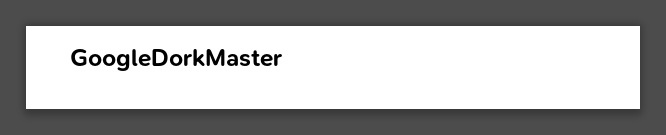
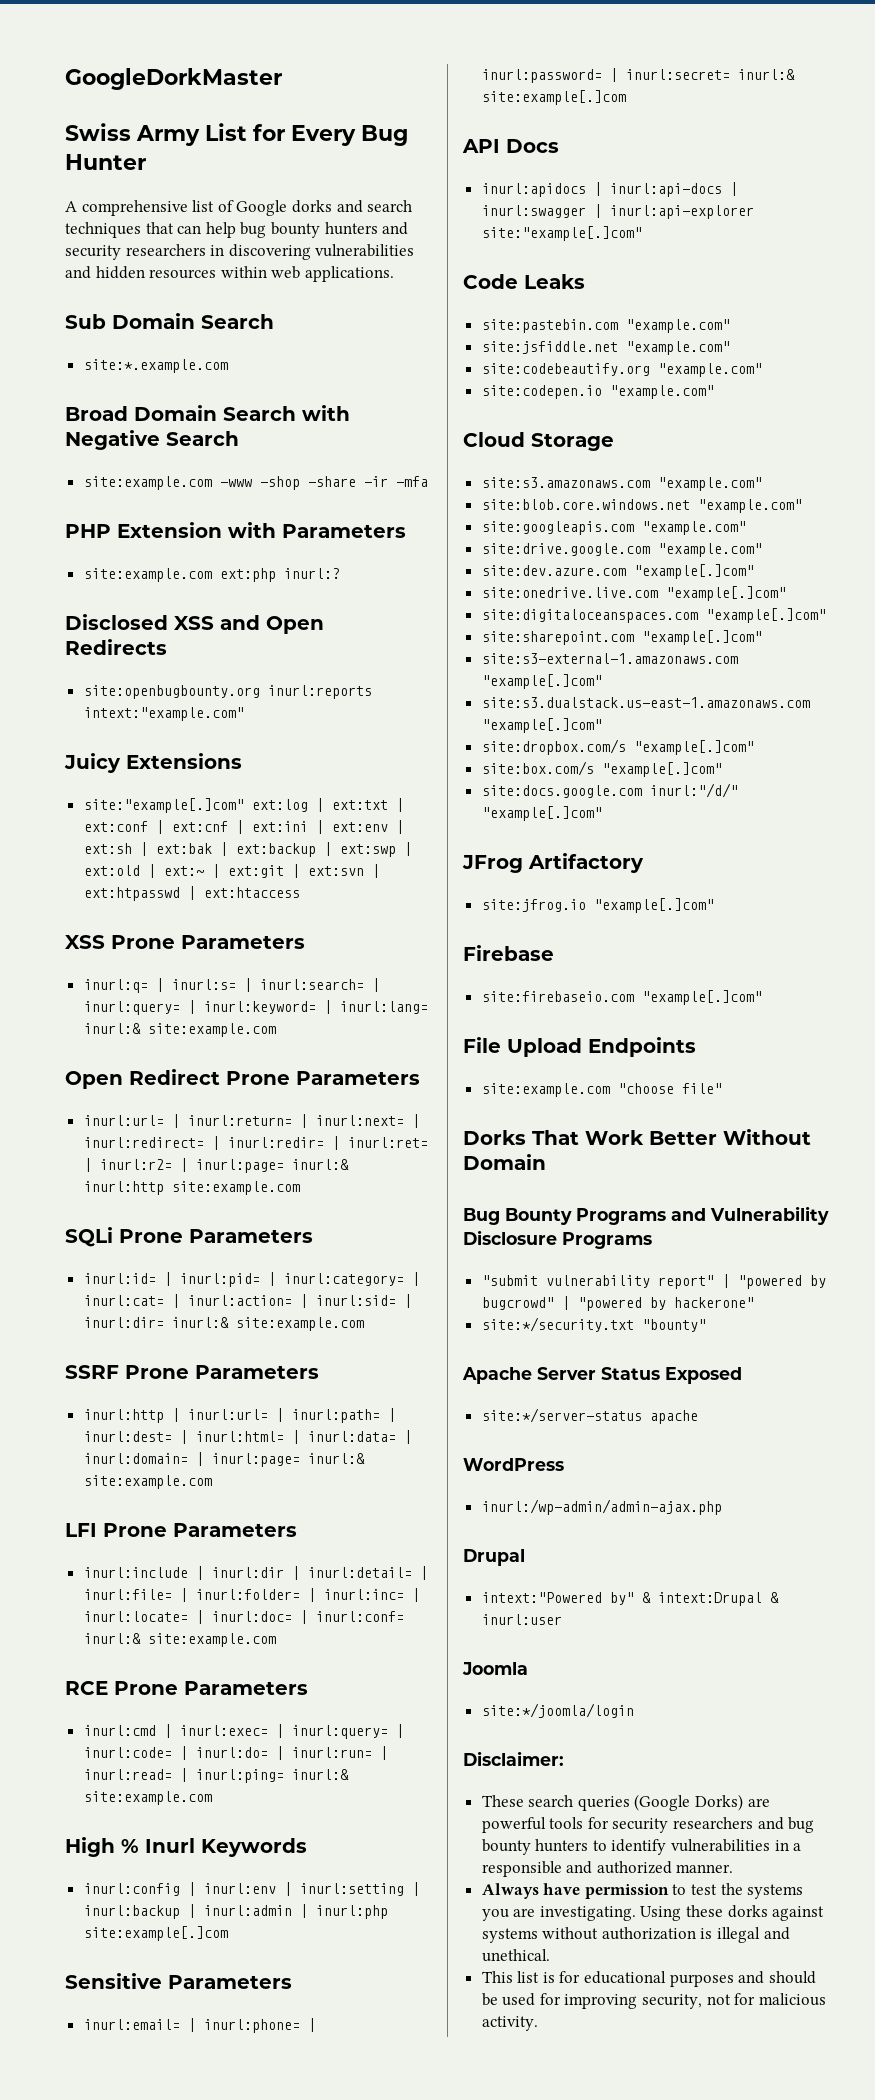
(283, 60) none -> [65,123,408,146] [65,154,146,170] [65,200,413,216] [65,222,409,238] [65,244,415,260] [65,266,394,282] [65,313,274,329] [83,359,228,373] [65,405,350,421] [65,430,239,450] [83,476,428,490] [65,522,406,538] [83,568,340,582] [65,614,324,634] [65,639,167,655] [83,685,372,699] [83,707,244,721] [64,753,242,773] [83,798,404,813] [83,820,404,834] [83,842,412,857] [83,864,380,878] [83,886,300,901] [65,935,305,949] [83,978,380,993] [83,1000,428,1015] [83,1023,276,1037] [65,1069,420,1089] [83,1114,420,1128] [83,1136,428,1150] [83,1158,349,1173] [83,1181,300,1195] [65,1227,313,1247] [83,1272,420,1287] [83,1294,412,1308] [83,1317,364,1331] [65,1365,319,1379] [83,1408,396,1423] [83,1430,412,1444] [83,1452,365,1467] [83,1475,212,1489] [65,1523,297,1537] [83,1566,428,1580] [83,1588,420,1602] [83,1610,404,1624] [83,1633,276,1647] [65,1681,308,1695] [83,1724,404,1739] [83,1746,388,1760] [83,1768,349,1783] [83,1791,212,1805] [65,1837,307,1857] [83,1882,420,1896] [83,1904,388,1919] [83,1926,228,1941] [65,1973,292,1989] [83,2018,316,2033] [481,68,795,83] [481,90,626,105] [462,139,559,153] [481,182,738,197] [481,204,754,219] [481,226,642,241] [463,274,585,289] [481,319,730,333] [481,341,730,355] [481,363,762,377] [481,385,714,399] [463,432,614,451] [481,477,762,491] [481,499,802,513] [481,521,746,535] [481,543,762,557] [481,564,754,579] [481,586,786,601] [481,608,826,623] [481,630,762,645] [481,653,738,664] [481,674,602,689] [481,697,810,708] [481,718,602,733] [481,739,754,755] [481,761,722,777] [481,783,738,798] [481,806,602,821] [462,853,644,873] [481,898,714,913] [463,945,554,961] [481,990,762,1005] [463,1037,696,1057] [481,1083,722,1097] [463,1129,811,1145] [463,1154,546,1170] [463,1206,829,1225] [463,1230,652,1249] [481,1274,826,1289] [481,1296,754,1311] [481,1317,706,1332] [462,1367,742,1384] [481,1408,698,1424] [463,1458,564,1471] [481,1499,722,1515] [463,1549,525,1566] [481,1592,779,1606] [481,1614,562,1625] [462,1662,528,1675] [481,1703,634,1718] [463,1751,564,1766] [481,1794,770,1811] [481,1817,815,1833] [481,1839,802,1855] [481,1861,734,1877] [481,1883,804,1899] [481,1905,825,1921] [481,1927,790,1943] [481,1949,550,1962] [481,1971,816,1987] [481,1993,826,2009] [481,2016,538,2031] // Swiss Army List for Every Bug Hunter // A comprehensive list of Google dorks and search techniques that can help bug bounty hunters and security researchers in discovering vulnerabilities and hidden resources within web applications. // Sub Domain Search // site:*.example.com // Broad Domain Search with Negative Search // site:example.com -www -shop -share -ir -mfa // PHP Extension with Parameters // site:example.com ext:php inurl:? // Disclosed XSS and Open Redirects // site:openbugbounty.org inurl:reports intext:"example.com" // Juicy Extensions // site:"example[.]com" ext:log | ext:txt | ext:conf | ext:cnf | ext:ini | ext:env | ext:sh | ext:bak | ext:backup | ext:swp | ext:old | ext:~ | ext:git | ext:svn | ext:htpasswd | ext:htaccess // XSS Prone Parameters // inurl:q= | inurl:s= | inurl:search= | inurl:query= | inurl:keyword= | inurl:lang= inurl:& site:example.com // Open Redirect Prone Parameters // inurl:url= | inurl:return= | inurl:next= | inurl:redirect= | inurl:redir= | inurl:ret= | inurl:r2= | inurl:page= inurl:& inurl:http site:example.com // SQLi Prone Parameters // inurl:id= | inurl:pid= | inurl:category= | inurl:cat= | inurl:action= | inurl:sid= | inurl:dir= inurl:& site:example.com // SSRF Prone Parameters // inurl:http | inurl:url= | inurl:path= | inurl:dest= | inurl:html= | inurl:data= | inurl:domain= | inurl:page= inurl:& site:example.com // LFI Prone Parameters // inurl:include | inurl:dir | inurl:detail= | inurl:file= | inurl:folder= | inurl:inc= | inurl:locate= | inurl:doc= | inurl:conf= inurl:& site:example.com // RCE Prone Parameters // inurl:cmd | inurl:exec= | inurl:query= | inurl:code= | inurl:do= | inurl:run= | inurl:read= | inurl:ping= inurl:& site:example.com // High % Inurl Keywords // inurl:config | inurl:env | inurl:setting | inurl:backup | inurl:admin | inurl:php site:example[.]com // Sensitive Parameters // inurl:email= | inurl:phone= | inurl:password= | inurl:secret= inurl:& site:example[.]com // API Docs // inurl:apidocs | inurl:api-docs | inurl:swagger | inurl:api-explorer site:"example[.]com" // Code Leaks // site:pastebin.com "example.com" // site:jsfiddle.net "example.com" // site:codebeautify.org "example.com" // site:codepen.io "example.com" // Cloud Storage // site:s3.amazonaws.com "example.com" // site:blob.core.windows.net "example.com" // site:googleapis.com "example.com" // site:drive.google.com "example.com" // site:dev.azure.com "example[.]com" // site:onedrive.live.com "example[.]com" // site:digitaloceanspaces.com "example[.]com" // site:sharepoint.com "example[.]com" // site:s3-external-1.amazonaws.com "example[.]com" // site:s3.dualstack.us-east-1.amazonaws.com "example[.]com" // site:dropbox.com/s "example[.]com" // site:box.com/s "example[.]com" // site:docs.google.com inurl:"/d/" "example[.]com" // JFrog Artifactory // site:jfrog.io "example[.]com" // Firebase // site:firebaseio.com "example[.]com" // File Upload Endpoints // site:example.com "choose file" // Dorks That Work Better Without Domain // Bug Bounty Programs and Vulnerability Disclosure Programs // "submit vulnerability report" | "powered by bugcrowd" | "powered by hackerone" // site:*/security.txt "bounty" // Apache Server Status Exposed // site:*/server-status apache // WordPress // inurl:/wp-admin/admin-ajax.php // Drupal // intext:"Powered by" & intext:Drupal & inurl:user // Joomla // site:*/joomla/login // Disclaimer: // These search queries (Google Dorks) are powerful tools for security researchers and bug bounty hunters to identify vulnerabilities in a responsible and authorized manner. // Always have permission to test the systems you are investigating. Using these dorks against systems without authorization is illegal and unethical. // This list is for educational purposes and should be used for improving security, not for malicious activity.

